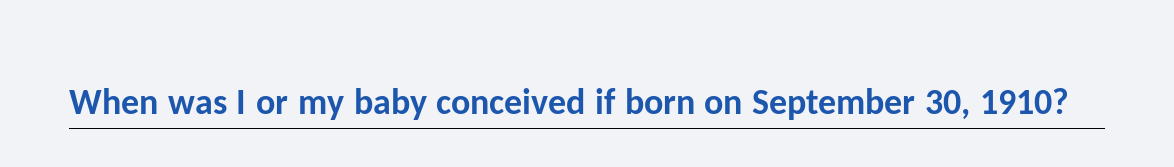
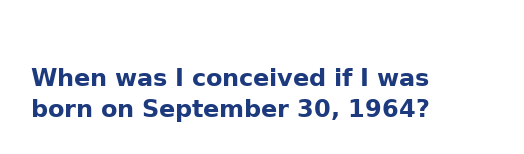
[256,88,617,120] or my baby conceived if -> [192,68,429,86] conceived if I was
[979,88,1069,114] 1910? -> [348,99,430,117] 1964?

